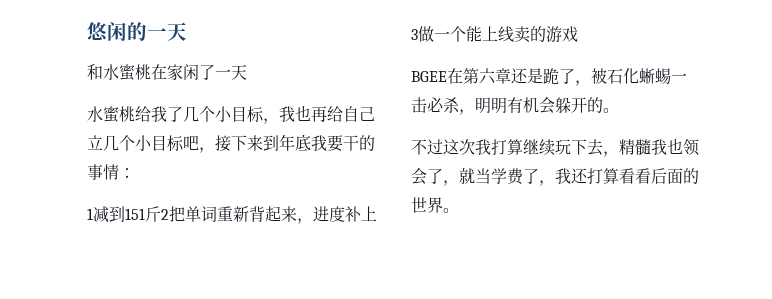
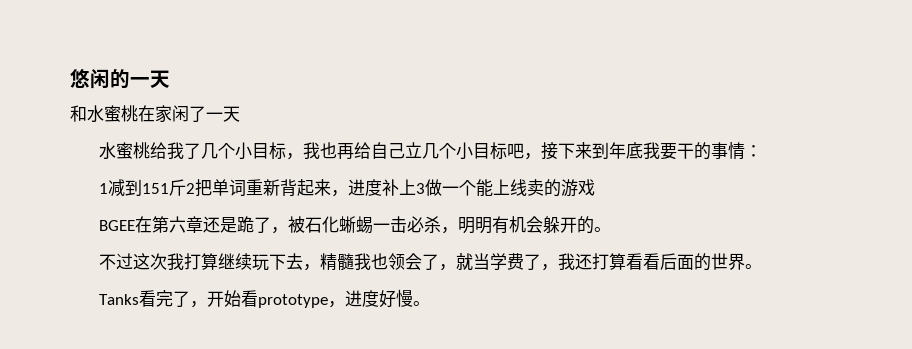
(459, 210) none -> [99,289,431,308] // Tanks看完了，开始看prototype，进度好慢。

